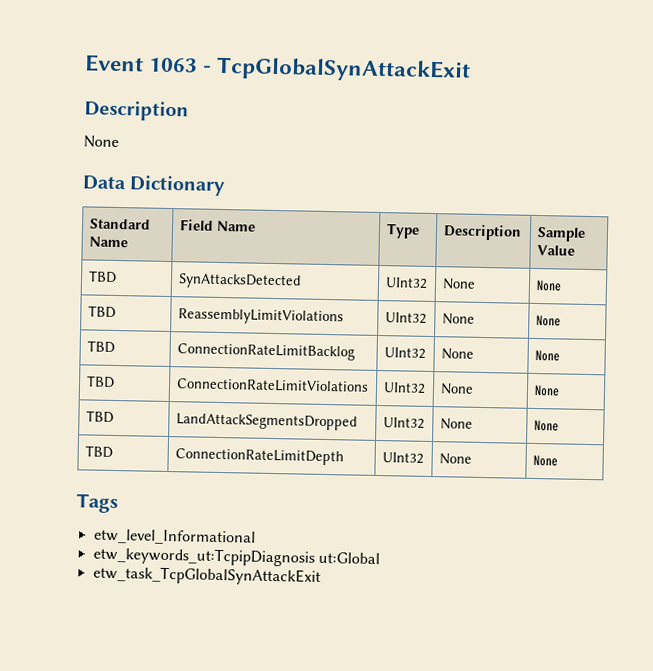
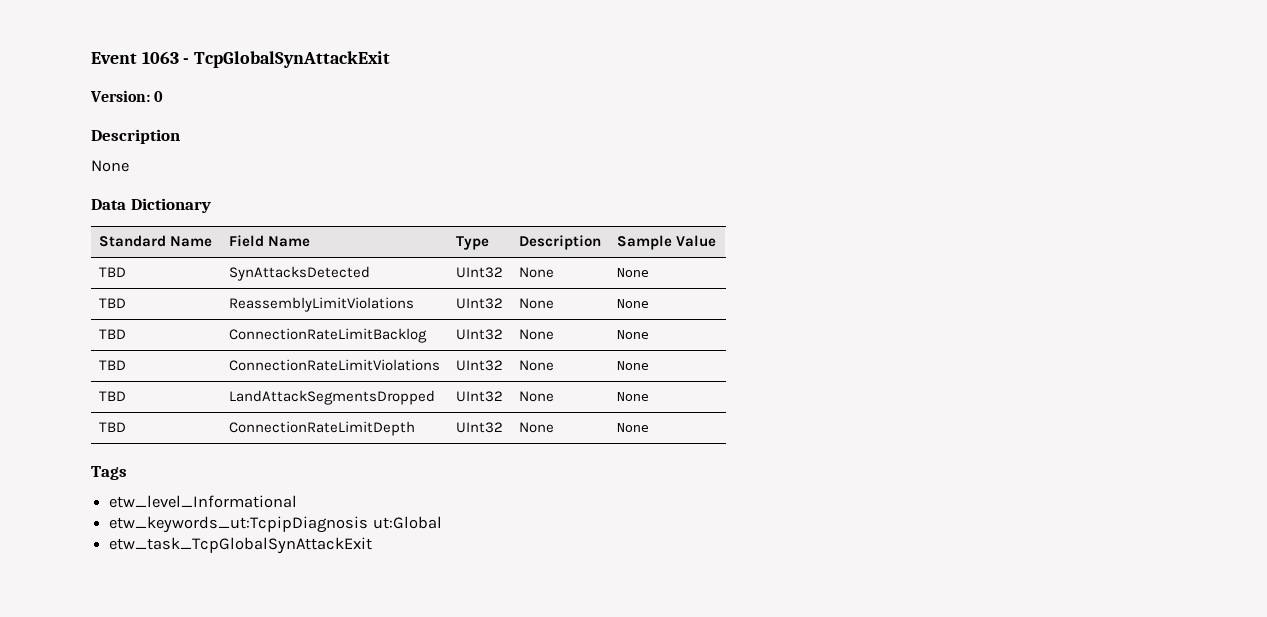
(472, 69) none -> [90,90,164,102] // Version: 0

